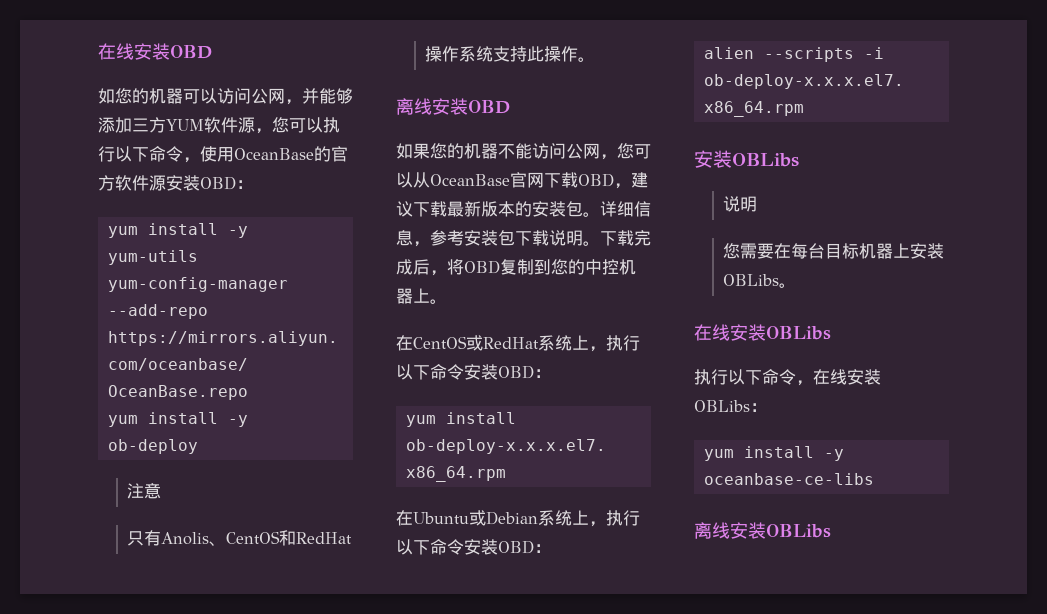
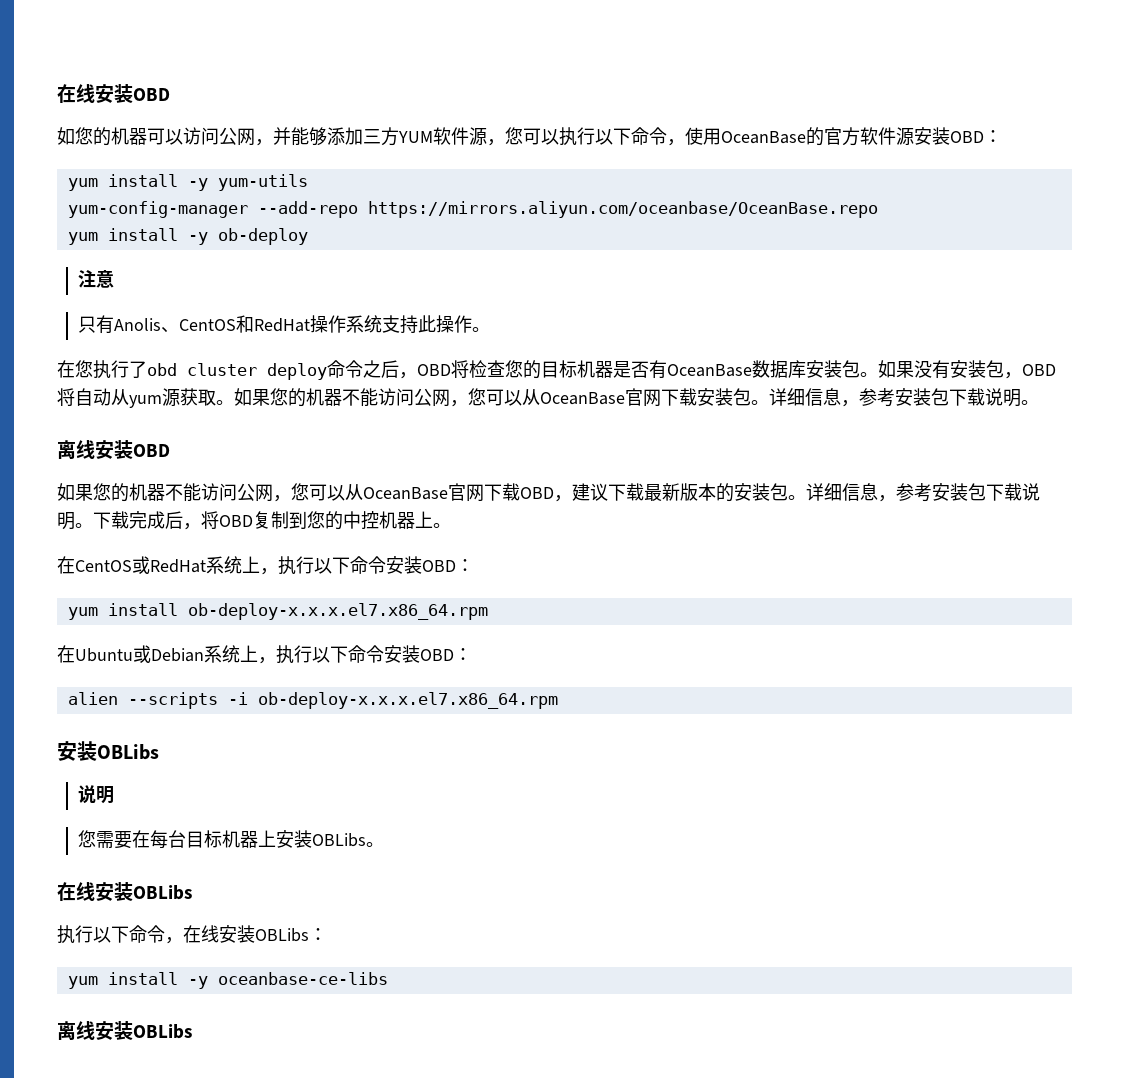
(596, 59) none -> [57,360,1056,380] [57,388,1039,408] // 在您执行了obd cluster deploy命令之后，OBD将检查您的目标机器是否有OceanBase数据库安装包。如果没有安装包，OBD将自动从yum源获取。如果您的机器不能访问公网，您可以从OceanBase官网下载安装包。详细信息，参考安装包下载说明。

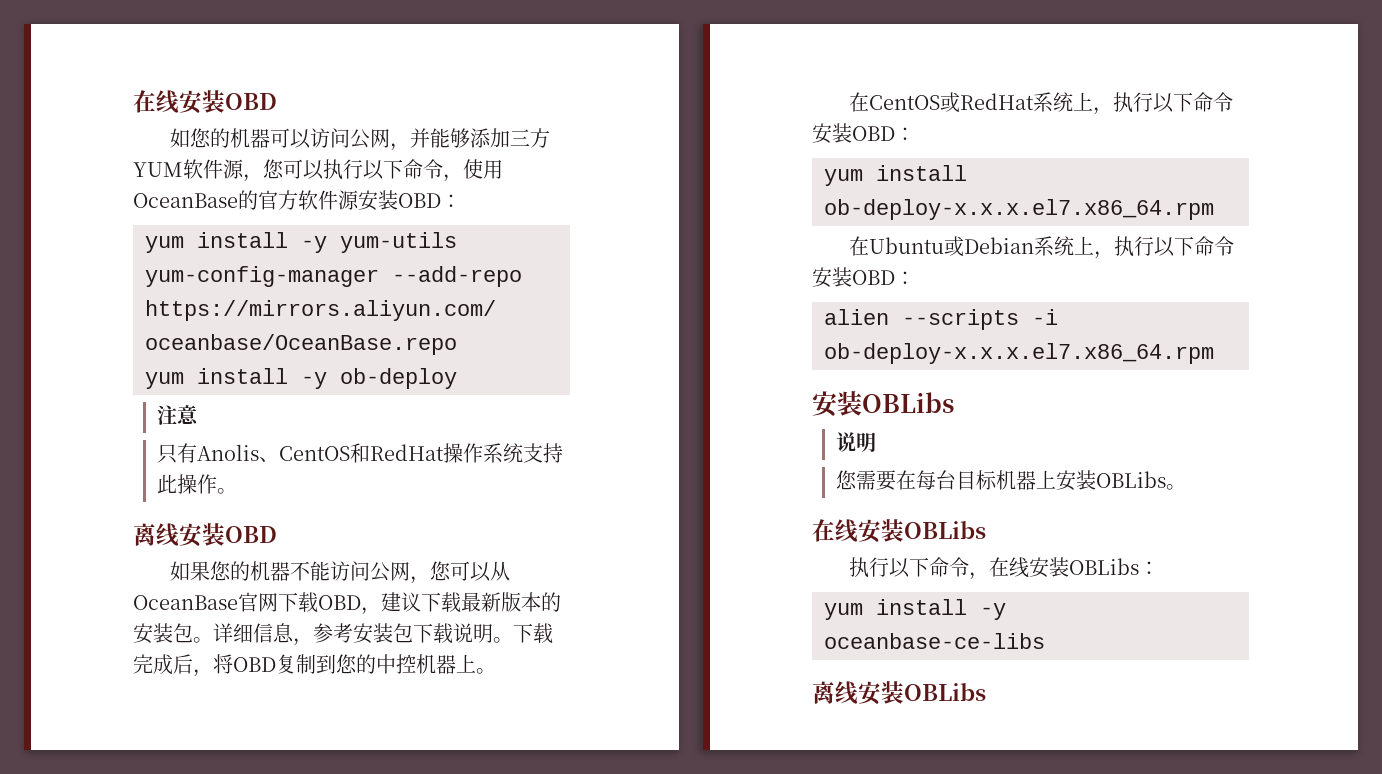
[57,360,1056,380] [57,388,1039,408] // 在您执行了obd cluster deploy命令之后，OBD将检查您的目标机器是否有OceanBase数据库安装包。如果没有安装包，OBD将自动从yum源获取。如果您的机器不能访问公网，您可以从OceanBase官网下载安装包。详细信息，参考安装包下载说明。 -> (238, 491) none

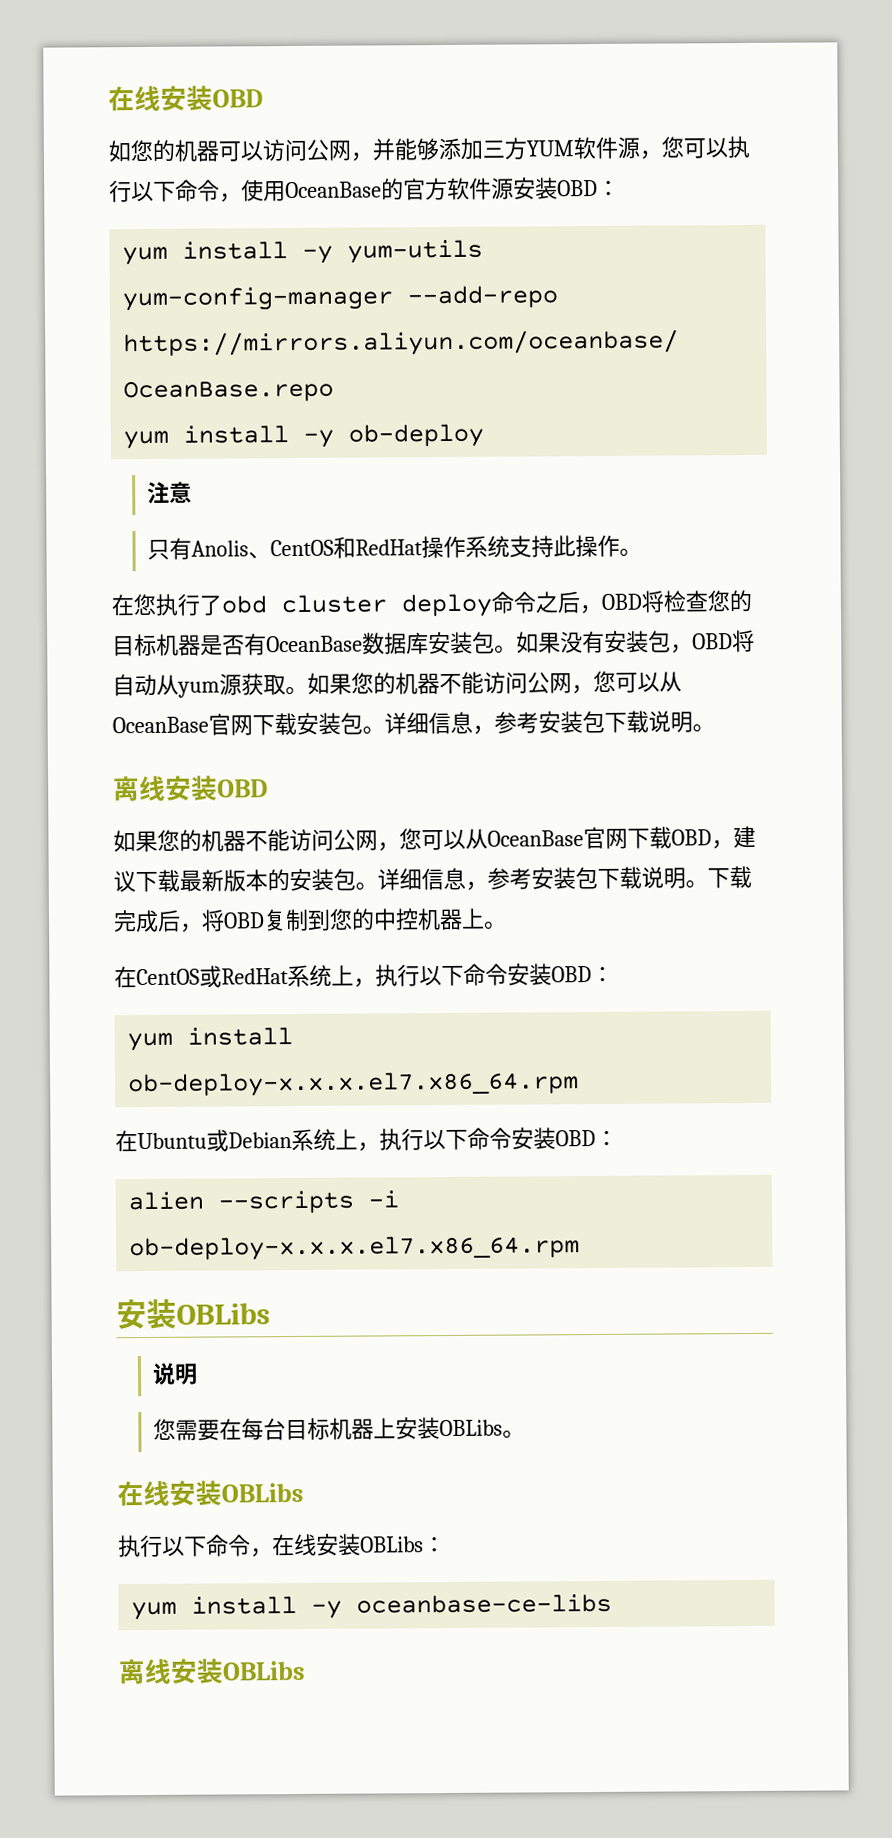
(238, 491) none -> [111,589,752,618] [112,629,755,657] [112,670,682,698] [112,710,715,736] // 在您执行了obd cluster deploy命令之后，OBD将检查您的目标机器是否有OceanBase数据库安装包。如果没有安装包，OBD将自动从yum源获取。如果您的机器不能访问公网，您可以从OceanBase官网下载安装包。详细信息，参考安装包下载说明。

